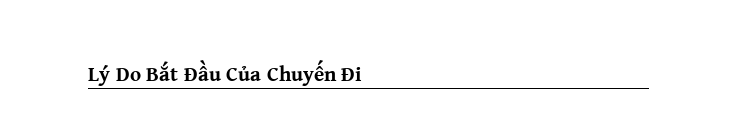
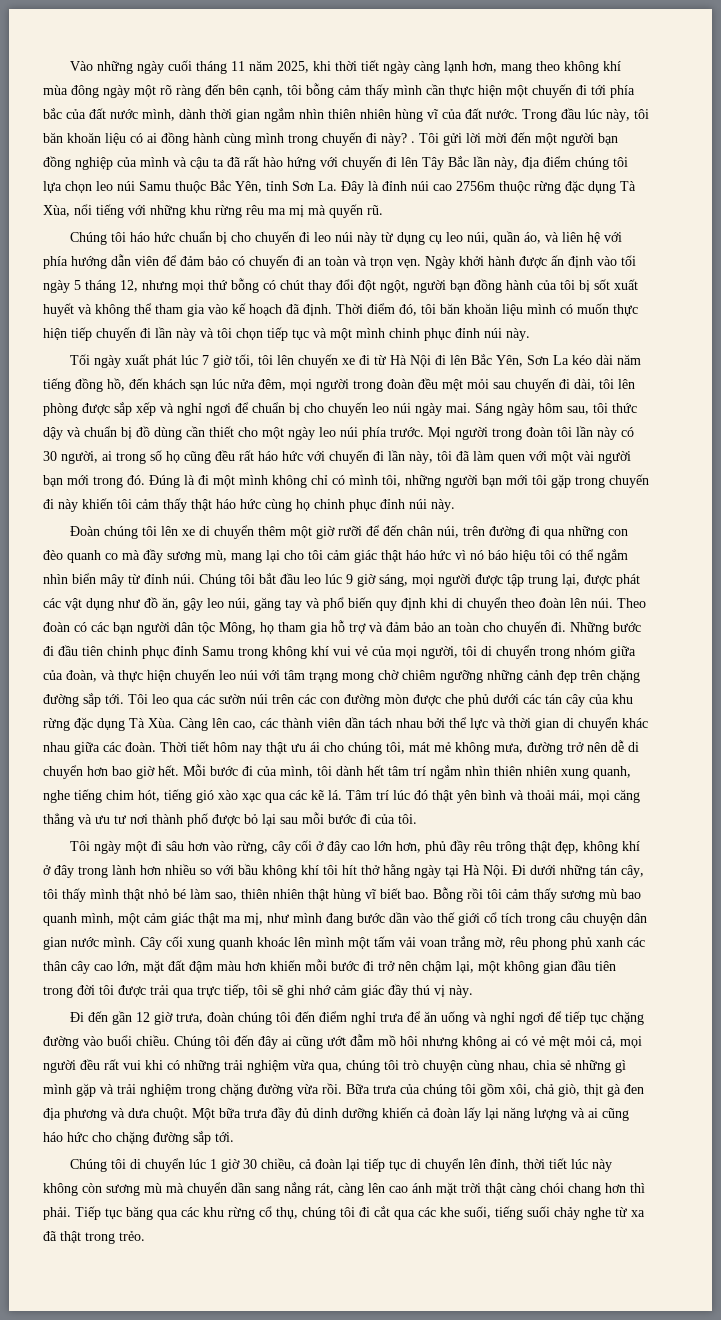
[88,60,363,86] Lý Do Bắt Đầu Của Chuyến Đi -> [70,60,622,74] [43,83,635,98] [43,108,649,122] [43,132,618,146] [43,156,628,170] [43,180,636,194] [43,204,383,218] [70,231,623,245] [43,254,636,269] [43,278,638,293] [43,303,638,317] [43,327,530,341] [70,354,642,368] [43,378,635,392] [43,402,637,416] [43,426,634,440] [43,450,631,464] [43,474,649,488] [43,498,455,512] [70,525,629,539] [43,549,628,563] [43,573,640,587] [43,597,646,611] [43,620,641,635] [43,645,636,659] [43,669,640,683] [43,693,633,707] [43,717,648,731] [43,740,639,755] [43,764,631,779] [43,789,640,803] [43,812,417,827] [70,840,641,854] [43,864,644,878] [43,887,641,902] [43,912,647,926] [43,936,645,950] [43,959,616,974] [43,984,473,998] [70,1011,645,1025] [43,1034,642,1049] [43,1059,626,1073] [43,1083,644,1097] [43,1107,629,1121] [43,1131,234,1145] [70,1158,613,1172] [43,1182,645,1196] [43,1206,645,1220] [43,1231,145,1244] Vào những ngày cuối tháng 11 năm 2025, khi thời tiết ngày càng lạnh hơn, mang theo không khí mùa đông ngày một rõ ràng đến bên cạnh, tôi bỗng cảm thấy mình cần thực hiện một chuyến đi tới phía bắc của đất nước mình, dành thời gian ngắm nhìn thiên nhiên hùng vĩ của đất nước. Trong đầu lúc này, tôi băn khoăn liệu có ai đồng hành cùng mình trong chuyến đi này? . Tôi gửi lời mời đến một người bạn đồng nghiệp của mình và cậu ta đã rất hào hứng với chuyến đi lên Tây Bắc lần này, địa điểm chúng tôi lựa chọn leo núi Samu thuộc Bắc Yên, tỉnh Sơn La. Đây là đỉnh núi cao 2756m thuộc rừng đặc dụng Tà Xùa, nổi tiếng với những khu rừng rêu ma mị mà quyến rũ. // Chúng tôi háo hức chuẩn bị cho chuyến đi leo núi này từ dụng cụ leo núi, quần áo, và liên hệ với phía hướng dẫn viên để đảm bảo có chuyến đi an toàn và trọn vẹn. Ngày khởi hành được ấn định vào tối ngày 5 tháng 12, nhưng mọi thứ bỗng có chút thay đổi đột ngột, người bạn đồng hành của tôi bị sốt xuất huyết và không thể tham gia vào kế hoạch đã định. Thời điểm đó, tôi băn khoăn liệu mình có muốn thực hiện tiếp chuyến đi lần này và tôi chọn tiếp tục và một mình chinh phục đỉnh núi này. // Tối ngày xuất phát lúc 7 giờ tối, tôi lên chuyến xe đi từ Hà Nội đi lên Bắc Yên, Sơn La kéo dài năm tiếng đồng hồ, đến khách sạn lúc nửa đêm, mọi người trong đoàn đều mệt mỏi sau chuyến đi dài, tôi lên phòng được sắp xếp và nghỉ ngơi để chuẩn bị cho chuyến leo núi ngày mai. Sáng ngày hôm sau, tôi thức dậy và chuẩn bị đồ dùng cần thiết cho một ngày leo núi phía trước. Mọi người trong đoàn tôi lần này có 30 người, ai trong số họ cũng đều rất háo hức với chuyến đi lần này, tôi đã làm quen với một vài người bạn mới trong đó. Đúng là đi một mình không chỉ có mình tôi, những người bạn mới tôi gặp trong chuyến đi này khiến tôi cảm thấy thật háo hức cùng họ chinh phục đỉnh núi này. // Đoàn chúng tôi lên xe di chuyển thêm một giờ rưỡi để đến chân núi, trên đường đi qua những con đèo quanh co mà đầy sương mù, mang lại cho tôi cảm giác thật háo hức vì nó báo hiệu tôi có thể ngắm nhìn biển mây từ đỉnh núi. Chúng tôi bắt đầu leo lúc 9 giờ sáng, mọi người được tập trung lại, được phát các vật dụng như đồ ăn, gậy leo núi, găng tay và phổ biến quy định khi di chuyển theo đoàn lên núi. Theo đoàn có các bạn người dân tộc Mông, họ tham gia hỗ trợ và đảm bảo an toàn cho chuyến đi. Những bước đi đầu tiên chinh phục đỉnh Samu trong không khí vui vẻ của mọi người, tôi di chuyển trong nhóm giữa của đoàn, và thực hiện chuyến leo núi với tâm trạng mong chờ chiêm ngưỡng những cảnh đẹp trên chặng đường sắp tới. Tôi leo qua các sườn núi trên các con đường mòn được che phủ dưới các tán cây của khu rừng đặc dụng Tà Xùa. Càng lên cao, các thành viên dần tách nhau bởi thể lực và thời gian di chuyển khác nhau giữa các đoàn. Thời tiết hôm nay thật ưu ái cho chúng tôi, mát mẻ không mưa, đường trở nên dễ di chuyển hơn bao giờ hết. Mỗi bước đi của mình, tôi dành hết tâm trí ngắm nhìn thiên nhiên xung quanh, nghe tiếng chim hót, tiếng gió xào xạc qua các kẽ lá. Tâm trí lúc đó thật yên bình và thoải mái, mọi căng thẳng và ưu tư nơi thành phố được bỏ lại sau mỗi bước đi của tôi. // Tôi ngày một đi sâu hơn vào rừng, cây cối ở đây cao lớn hơn, phủ đầy rêu trông thật đẹp, không khí ở đây trong lành hơn nhiều so với bầu không khí tôi hít thở hằng ngày tại Hà Nội. Đi dưới những tán cây, tôi thấy mình thật nhỏ bé làm sao, thiên nhiên thật hùng vĩ biết bao. Bỗng rồi tôi cảm thấy sương mù bao quanh mình, một cảm giác thật ma mị, như mình đang bước dần vào thế giới cổ tích trong câu chuyện dân gian nước mình. Cây cối xung quanh khoác lên mình một tấm vải voan trắng mờ, rêu phong phủ xanh các thân cây cao lớn, mặt đất đậm màu hơn khiến mỗi bước đi trở nên chậm lại, một không gian đầu tiên trong đời tôi được trải qua trực tiếp, tôi sẽ ghi nhớ cảm giác đầy thú vị này. // Đi đến gần 12 giờ trưa, đoàn chúng tôi đến điểm nghỉ trưa để ăn uống và nghỉ ngơi để tiếp tục chặng đường vào buổi chiều. Chúng tôi đến đây ai cũng ướt đẫm mồ hôi nhưng không ai có vẻ mệt mỏi cả, mọi người đều rất vui khi có những trải nghiệm vừa qua, chúng tôi trò chuyện cùng nhau, chia sẻ những gì mình gặp và trải nghiệm trong chặng đường vừa rồi. Bữa trưa của chúng tôi gồm xôi, chả giò, thịt gà đen địa phương và dưa chuột. Một bữa trưa đầy đủ dinh dưỡng khiến cả đoàn lấy lại năng lượng và ai cũng háo hức cho chặng đường sắp tới. // Chúng tôi di chuyển lúc 1 giờ 30 chiều, cả đoàn lại tiếp tục di chuyển lên đỉnh, thời tiết lúc này không còn sương mù mà chuyển dần sang nắng rát, càng lên cao ánh mặt trời thật càng chói chang hơn thì phải. Tiếp tục băng qua các khu rừng cổ thụ, chúng tôi đi cắt qua các khe suối, tiếng suối chảy nghe từ xa đã thật trong trẻo.

